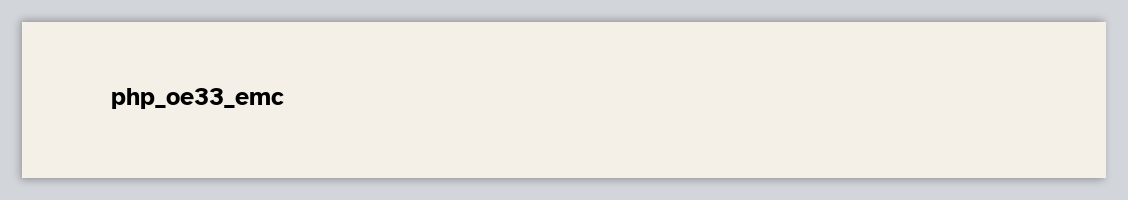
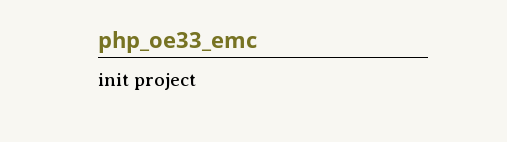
(284, 98) none -> [98,73,197,90] // init project

